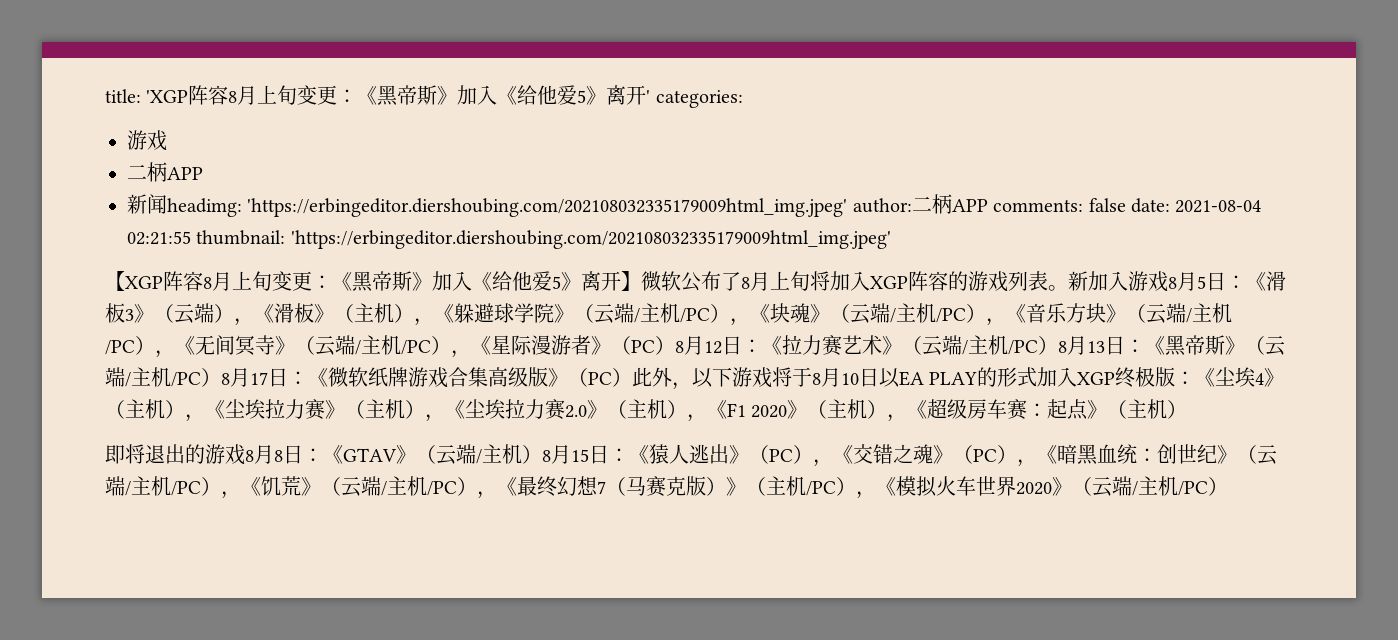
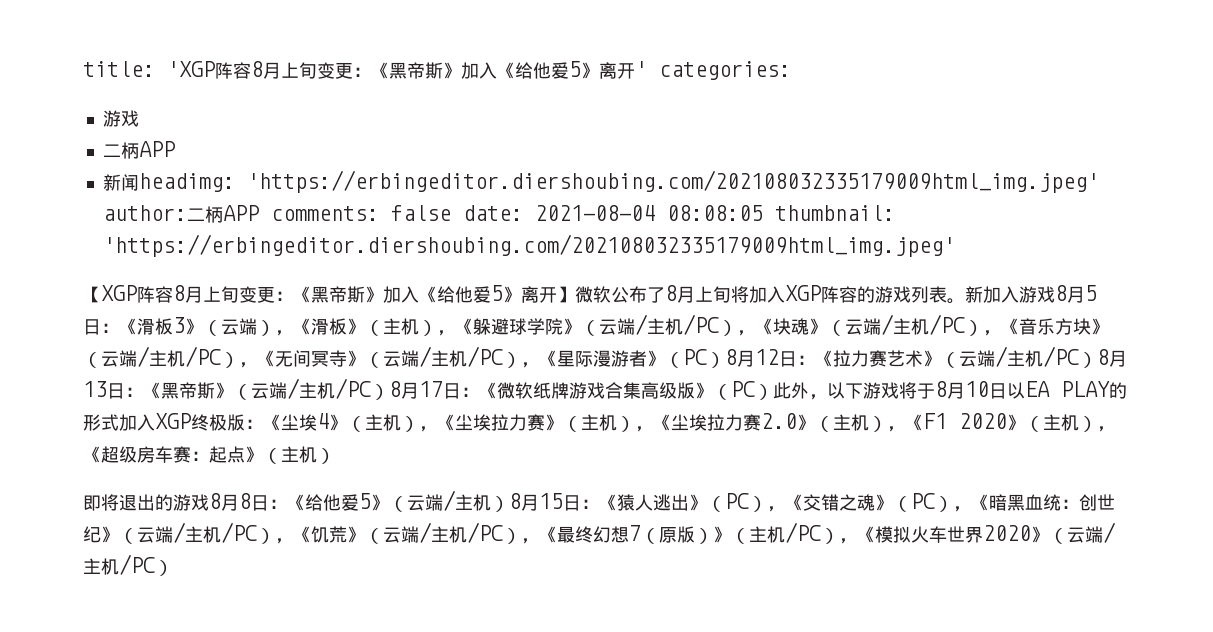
[127,231,191,245] 02:21:55 -> [666,205,763,221] 08:08:05
[343,448,397,462] GTAV -> [305,493,371,511] 给他爱5
[626,476,686,497] 马赛克 -> [659,527,677,543] 原

